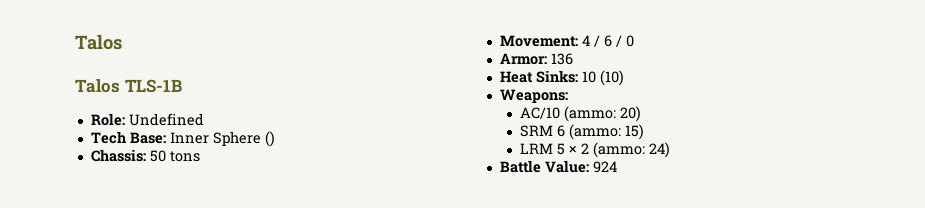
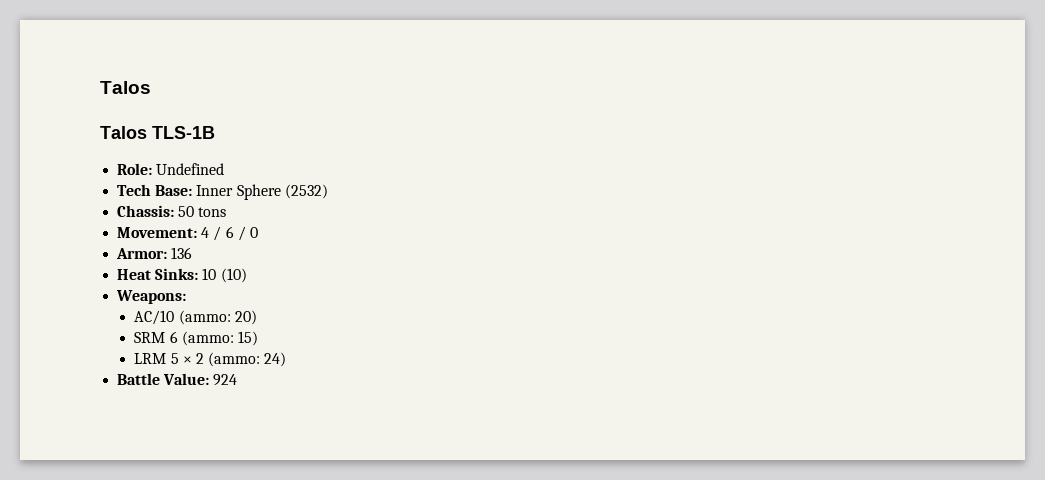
[264,131,275,147] () -> [284,184,328,199] (2532)

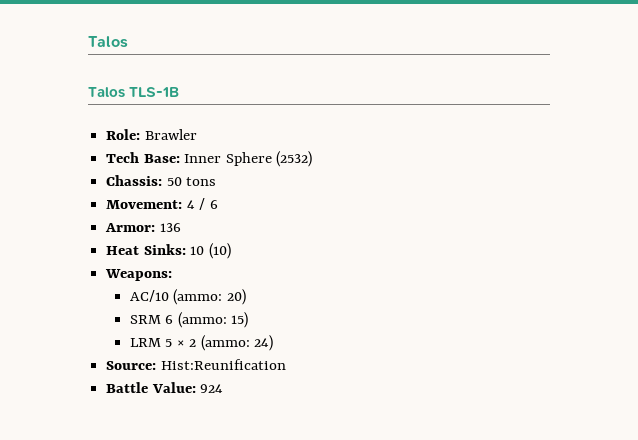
[156,163,225,175] Undefined -> [144,129,197,140] Brawler
[237,226,258,241] / 0 -> (218, 204) none
(287, 359) none -> [106,359,286,370] // Source: Hist:Reunification

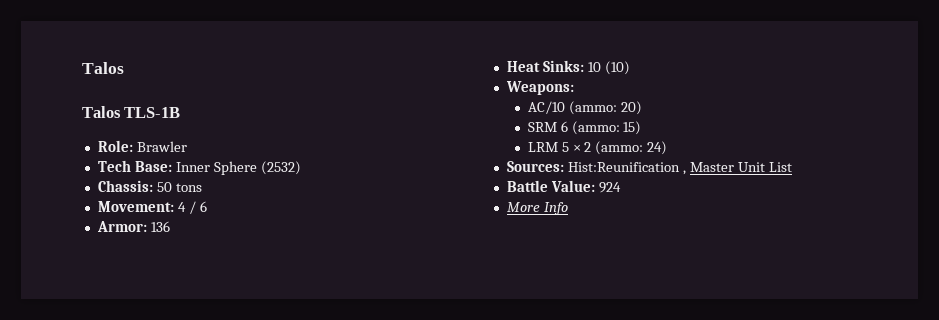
[106,361,157,370] Source: -> [506,161,564,172] Sources:
(286, 364) none -> [682,162,792,175] , Master Unit List
(224, 388) none -> [506,202,568,215] // More Info

